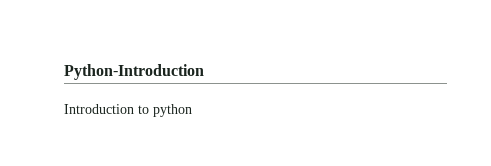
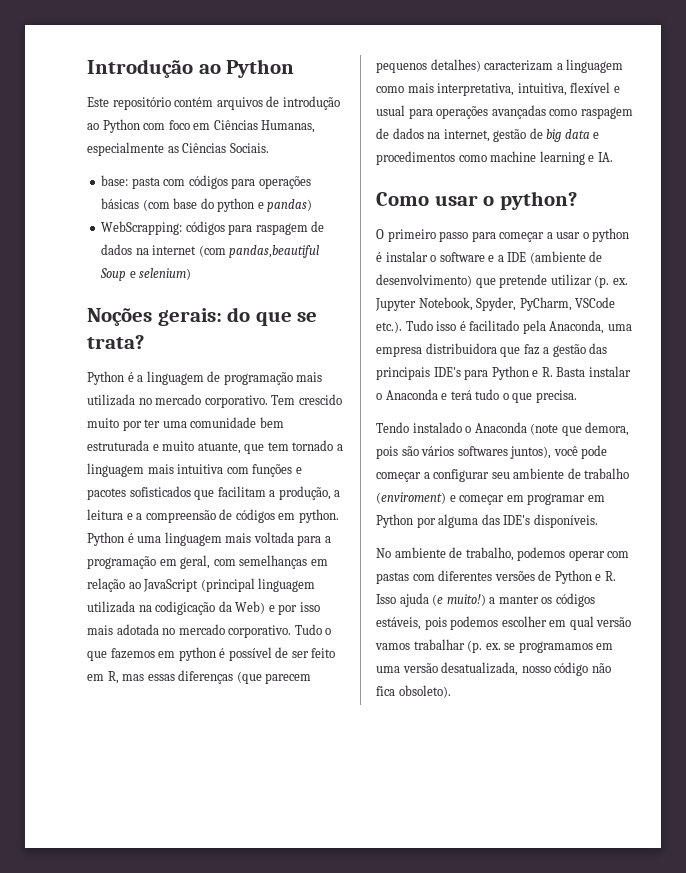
[64,64,204,80] [64,104,192,117] Python-Introduction // Introduction to python -> [87,59,295,78] [87,96,340,110] [87,119,316,133] [87,142,269,156] [101,175,311,189] [101,198,313,212] [101,221,325,235] [101,244,320,258] [100,268,192,281] [87,307,318,326] [87,335,144,349] [87,371,323,385] [87,394,342,408] [87,417,284,431] [87,440,343,454] [87,463,302,477] [87,486,341,500] [87,509,339,523] [87,532,331,546] [87,555,328,569] [87,578,316,592] [87,601,320,615] [87,624,332,638] [87,647,336,661] [87,670,312,684] [376,59,624,73] [376,82,620,96] [376,105,633,119] [376,128,600,142] [376,151,613,165] [376,191,577,210] [376,228,630,242] [376,251,603,264] [376,274,628,288] [375,297,616,311] [376,320,632,334] [376,343,608,357] [376,366,631,380] [376,389,577,403] [376,422,630,436] [376,445,608,459] [376,468,630,482] [376,492,605,505] [376,514,598,528] [376,547,630,561] [376,570,616,584] [376,593,595,607] [376,616,632,630] [375,639,614,653] [376,662,611,676] [376,685,451,698] Introdução ao Python // Este repositório contém arquivos de introdução ao Python com foco em Ciências Humanas, especialmente as Ciências Sociais. // base: pasta com códigos para operações básicas (com base do python e pandas) // WebScrapping: códigos para raspagem de dados na internet (com pandas,beautiful Soup e selenium) // Noções gerais: do que se trata? // Python é a linguagem de programação mais utilizada no mercado corporativo. Tem crescido muito por ter uma comunidade bem estruturada e muito atuante, que tem tornado a linguagem mais intuitiva com funções e pacotes sofisticados que facilitam a produção, a leitura e a compreensão de códigos em python. Python é uma linguagem mais voltada para a programação em geral, com semelhanças em relação ao JavaScript (principal linguagem utilizada na codigicação da Web) e por isso mais adotada no mercado corporativo. Tudo o que fazemos em python é possível de ser feito em R, mas essas diferenças (que parecem pequenos detalhes) caracterizam a linguagem como mais interpretativa, intuitiva, flexível e usual para operações avançadas como raspagem de dados na internet, gestão de big data e procedimentos como machine learning e IA. // Como usar o python? // O primeiro passo para começar a usar o python é instalar o software e a IDE (ambiente de desenvolvimento) que pretende utilizar (p. ex. Jupyter Notebook, Spyder, PyCharm, VSCode etc.). Tudo isso é facilitado pela Anaconda, uma empresa distribuidora que faz a gestão das principais IDE's para Python e R. Basta instalar o Anaconda e terá tudo o que precisa. // Tendo instalado o Anaconda (note que demora, pois são vários softwares juntos), você pode começar a configurar seu ambiente de trabalho (enviroment) e começar em programar em Python por alguma das IDE's disponíveis. // No ambiente de trabalho, podemos operar com pastas com diferentes versões de Python e R. Isso ajuda (e muito!) a manter os códigos estáveis, pois podemos escolher em qual versão vamos trabalhar (p. ex. se programamos em uma versão desatualizada, nosso código não fica obsoleto).

